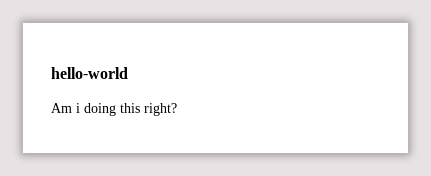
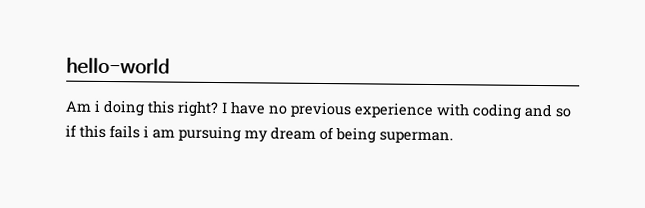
(177, 109) none -> [221,101,571,120] [65,124,453,144] I have no previous experience with coding and so if this fails i am pursuing my dream of being superman.

